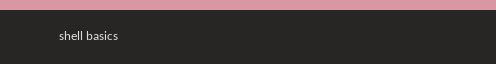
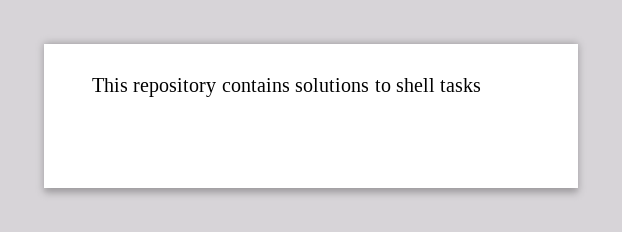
[59,31,119,40] shell basics -> [92,78,482,97] This repository contains solutions to shell tasks

